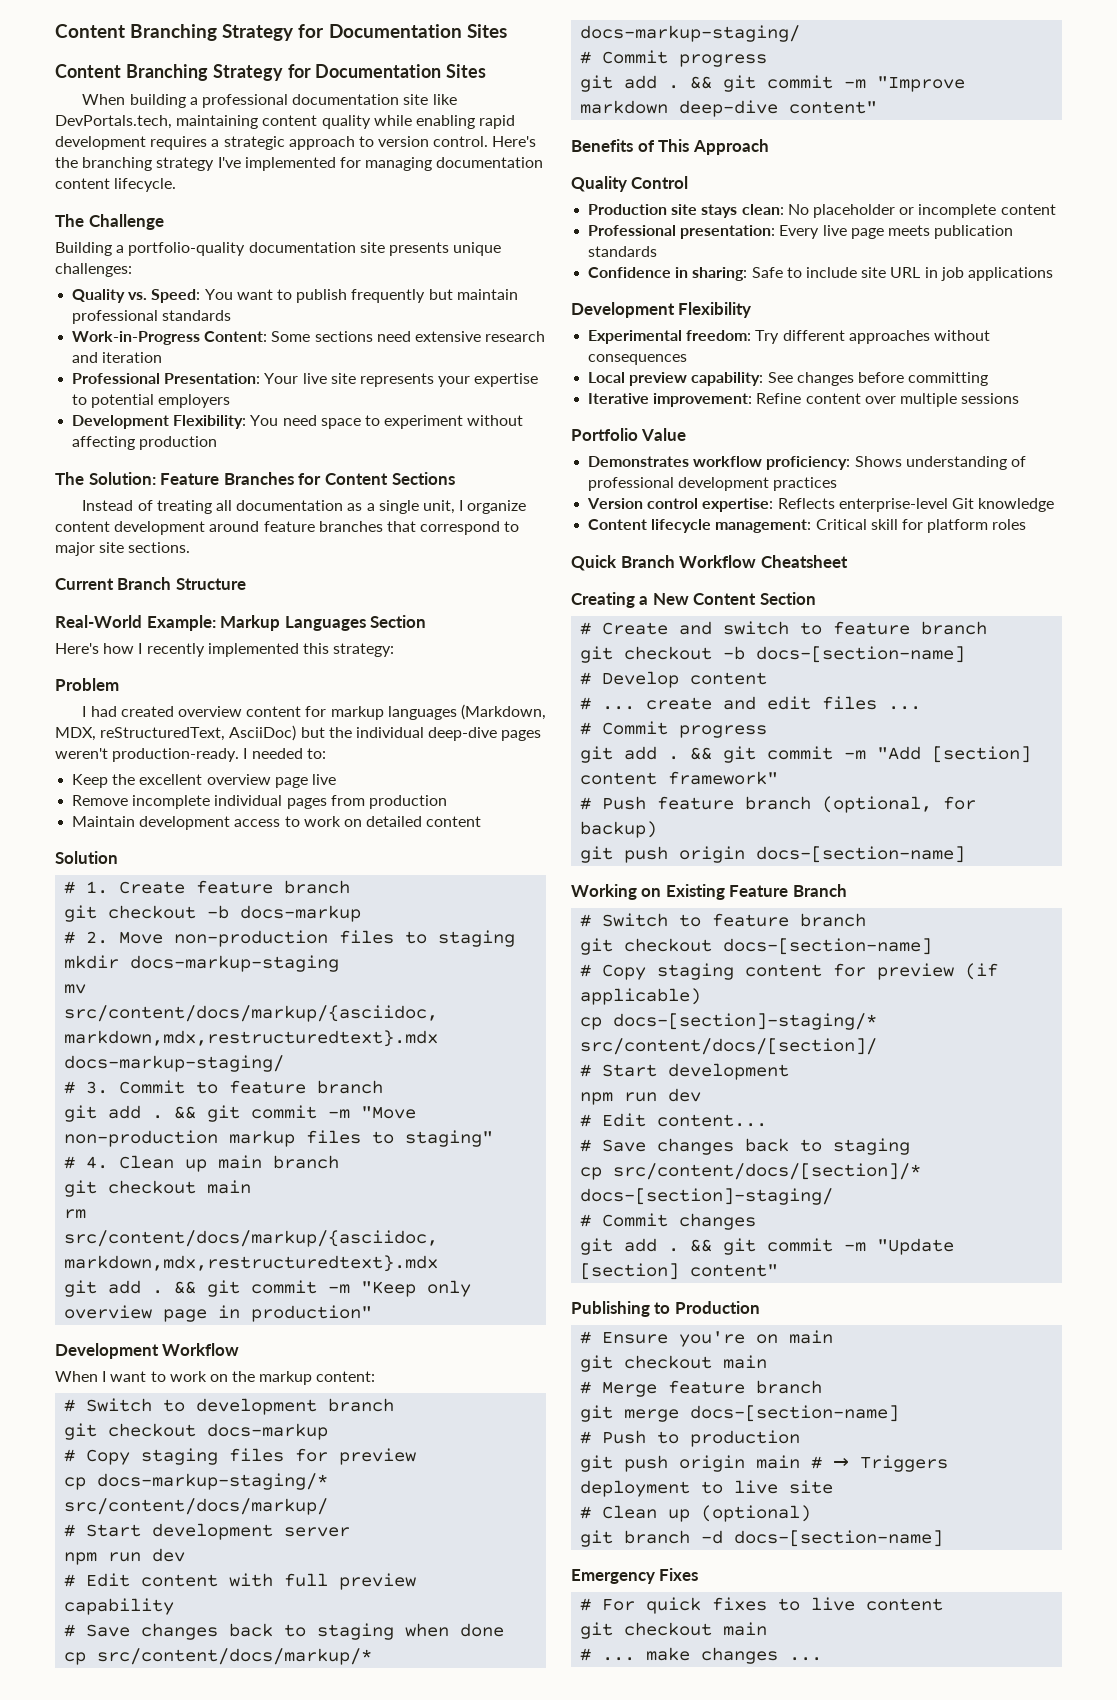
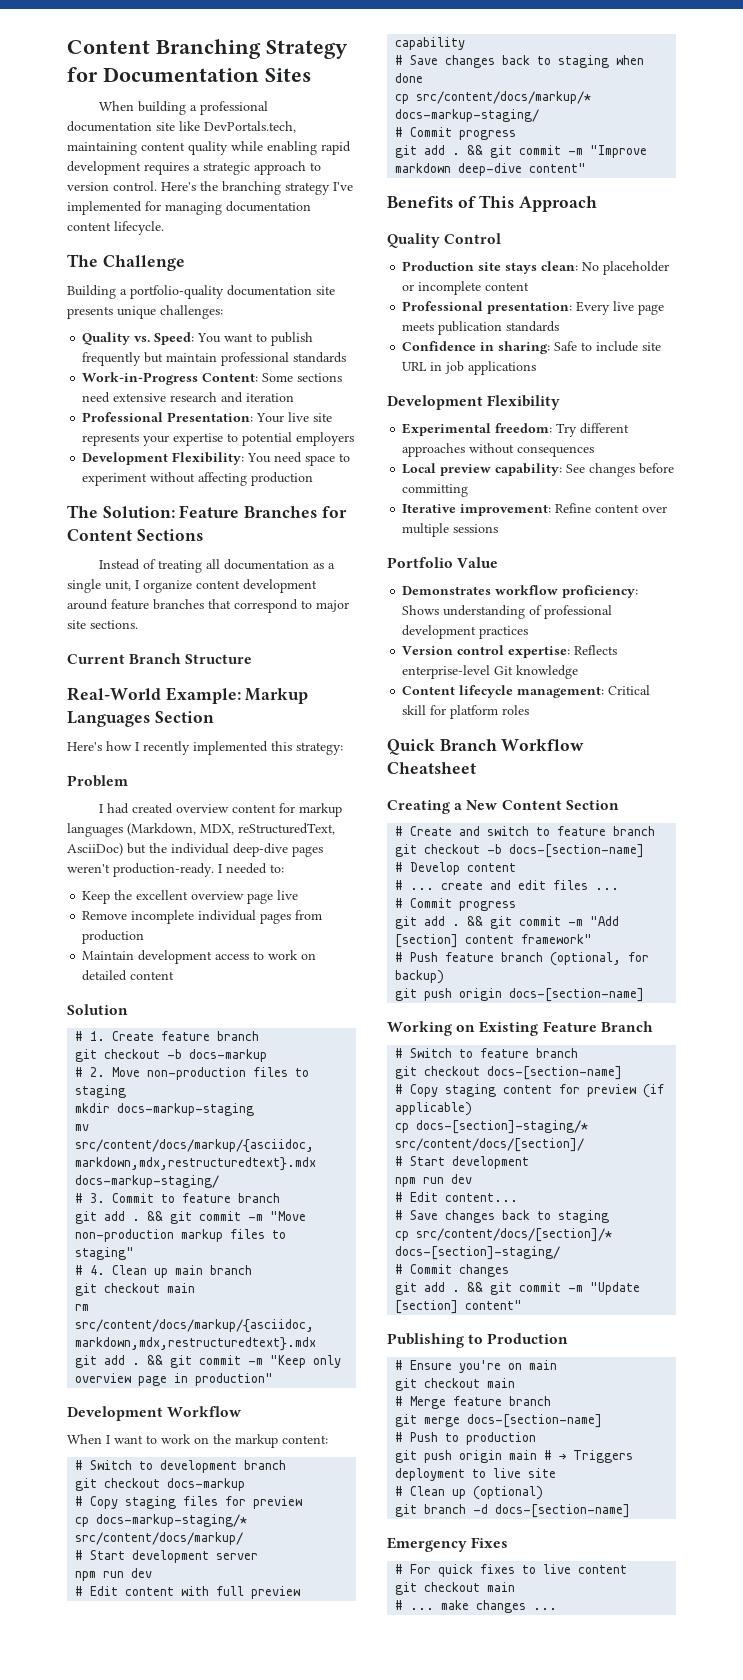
[55,24,507,41] [55,64,487,81] Content Branching Strategy for Documentation Sites // Content Branching Strategy for Documentation Sites -> [67,39,348,59] [67,67,311,82] Content Branching Strategy for Documentation Sites

